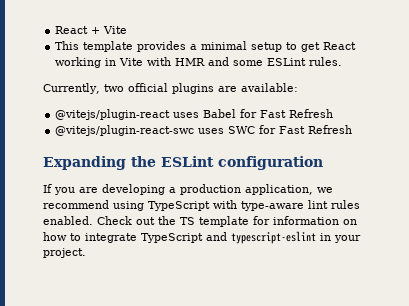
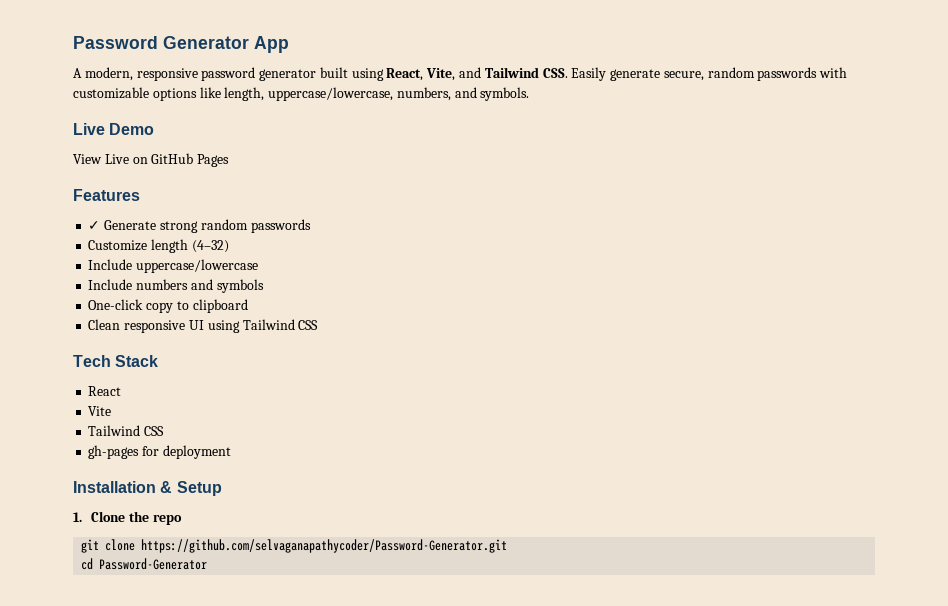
[55,26,101,34] React + -> [73,36,289,53] [73,67,848,81] [73,87,530,101] [73,123,155,135] [73,153,230,167] [73,189,140,201] [88,219,311,233] [88,239,229,253] [88,259,259,273] [88,279,264,293] [88,299,248,313] [88,319,319,333] [73,355,159,367] [88,386,122,396] Password Generator App // A modern, responsive password generator built using React, Vite, and Tailwind CSS. Easily generate secure, random passwords with customizable options like length, uppercase/lowercase, numbers, and symbols. // Live Demo // View Live on GitHub Pages // Features // ✓ Generate strong random passwords // Customize length (4–32) // Include uppercase/lowercase // Include numbers and symbols // One-click copy to clipboard // Clean responsive UI using Tailwind CSS // Tech Stack // React //
[55,41,357,52] [55,57,343,68] [43,83,298,94] [55,109,334,120] [55,125,353,136] [43,156,323,170] [43,184,333,195] [43,200,360,211] [43,216,357,227] [43,231,361,244] [43,248,86,258] This template provides a minimal setup to get React working in Vite with HMR and some ESLint rules. // Currently, two official plugins are available: // @vitejs/plugin-react uses Babel for Fast Refresh // @vitejs/plugin-react-swc uses SWC for Fast Refresh // Expanding the ESLint configuration // If you are developing a production application, we recommend using TypeScript with type-aware lint rules enabled. Check out the TS template for information on how to integrate TypeScript and typescript-eslint in your project. -> [88,425,165,436] [88,445,231,459] [73,481,222,496] [73,511,182,525] [81,539,508,553] [81,558,208,570] Tailwind CSS // gh-pages for deployment // Installation & Setup // 1. Clone the repo // git clone https://github.com/selvaganapathycoder/Password-Generator.git // cd Password-Generator

